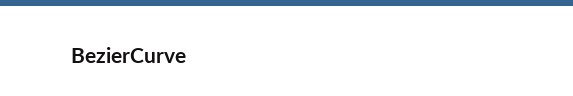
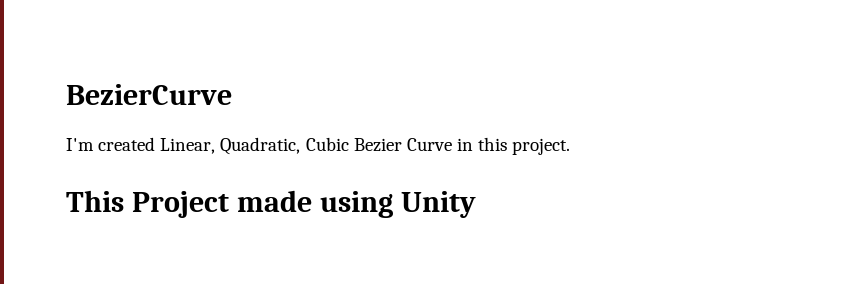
(186, 55) none -> [66,137,571,155] [66,190,476,218] // I'm created Linear, Quadratic, Cubic Bezier Curve in this project. // This Project made using Unity

